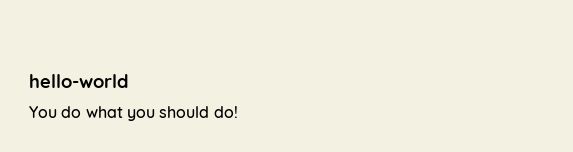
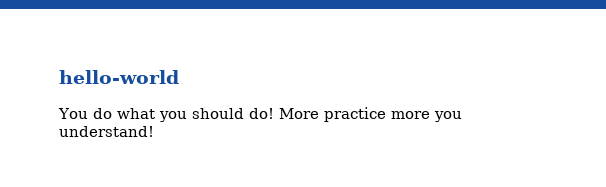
(238, 112) none -> [278,107,462,122] [59,126,154,137] More practice more you understand!

